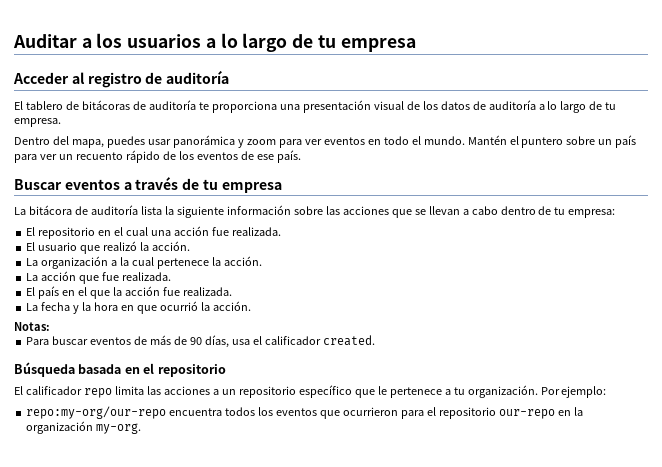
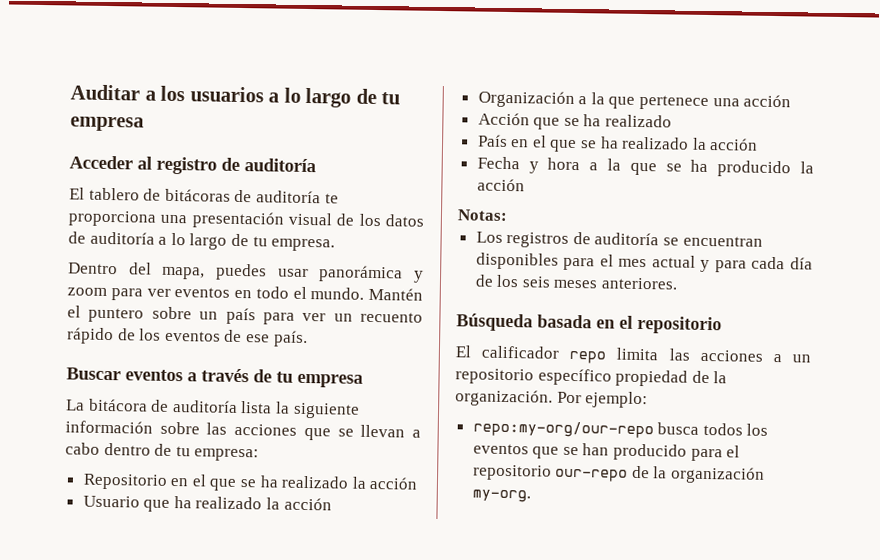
[26,226,281,239] [26,241,190,254] [26,256,262,269] [26,271,171,284] [26,286,232,299] [26,301,251,314] [14,322,50,331] [26,335,375,348] El repositorio en el cual una acción fue realizada. // El usuario que realizó la acción. // La organización a la cual pertenece la acción. // La acción que fue realizada. // El país en el que la acción fue realizada. // La fecha y la hora en que ocurrió la acción. // Notas: // Para buscar eventos de más de 90 días, usa el calificador created. -> [82,473,419,491] [82,495,332,512] [477,90,792,111] [477,112,673,130] [477,134,759,153] [476,156,814,178] [476,178,525,192] [457,209,508,221] [475,231,763,248] [475,252,813,273] [474,274,679,290] Repositorio en el que se ha realizado la acción // Usuario que ha realizado la acción // Organización a la que pertenece una acción // Acción que se ha realizado // País en el que se ha realizado la acción // Fecha y hora a la que se ha producido la acción // Notas: // Los registros de auditoría se encuentran disponibles para el mes actual y para cada día de los seis meses anteriores.
[354,386,465,398] que le pertenece a tu -> [615,369,728,387] propiedad de la
[169,408,223,416] encuentra -> [657,422,700,435] busca
[342,407,398,416] ocurrieron -> [562,443,688,461] se han producido
[557,410,571,416] en -> [631,465,650,479] de

